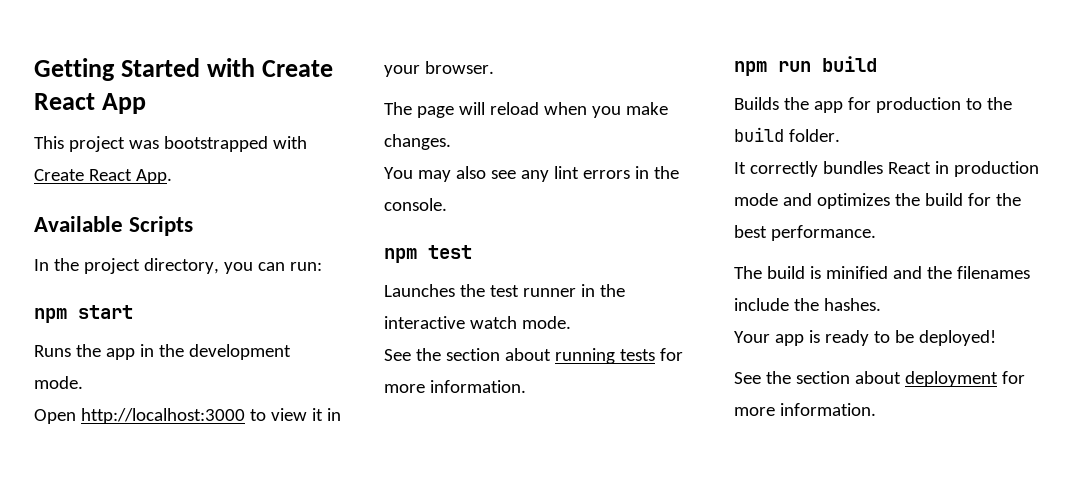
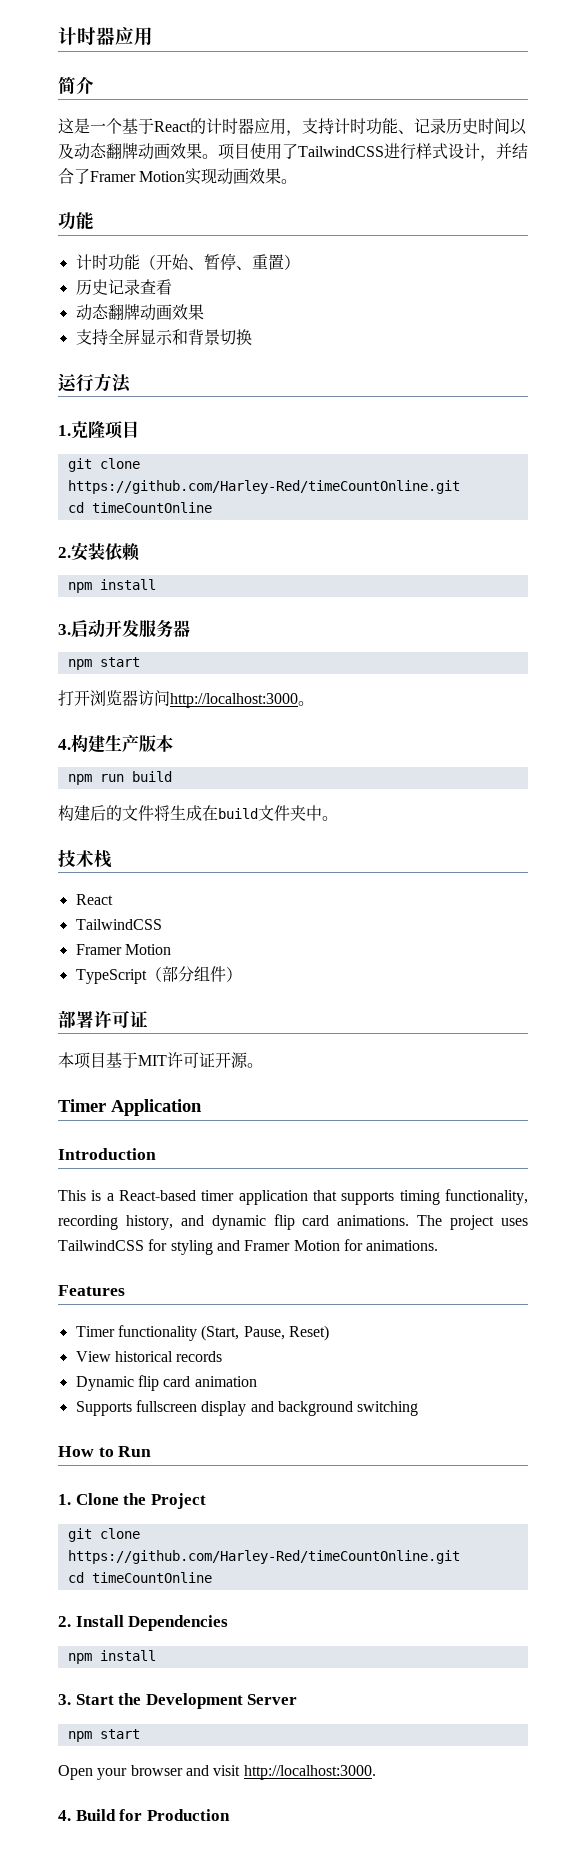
[34,58,334,81] [34,93,147,114] [34,136,307,152] [34,169,172,184] [34,216,194,236] [34,258,322,274] [34,305,133,323] [34,344,291,360] [34,376,83,389] [34,408,341,424] [384,61,494,77] [384,102,668,118] [384,134,451,150] [384,166,679,182] [384,198,447,211] [384,245,472,263] [384,284,625,297] [384,316,571,329] [384,348,683,364] [384,380,526,393] [734,56,877,76] [734,97,1012,113] [734,127,840,142] [734,161,1039,177] [734,193,1021,209] [734,225,876,241] [734,266,1030,279] [734,298,881,311] [734,330,996,346] [734,371,1025,387] [734,403,876,416] Getting Started with Create React App // This project was bootstrapped with Create React App. // Available Scripts // In the project directory, you can run: // npm start // Runs the app in the development mode. // Open http://localhost:3000 to view it in your browser. // The page will reload when you make changes. // You may also see any lint errors in the console. // npm test // Launches the test runner in the interactive watch mode. // See the section about running tests for more information. // npm run build // Builds the app for production to the build folder. // It correctly bundles React in production mode and optimizes the build for the best performance. // The build is minified and the filenames include the hashes. // Your app is ready to be deployed! // See the section about deployment for more information. -> [58,27,153,46] [58,76,94,94] [58,118,527,136] [58,143,528,161] [58,168,298,185] [58,212,94,229] [75,253,300,271] [75,279,172,295] [75,304,204,321] [75,329,252,346] [58,373,131,393] [58,421,139,439] [67,458,140,472] [67,480,460,494] [67,502,212,513] [58,542,140,561] [67,579,156,593] [58,619,190,638] [67,657,140,670] [58,690,314,708] [58,734,173,753] [67,771,172,785] [58,805,338,821] [58,849,112,868] [75,894,113,905] [75,919,162,930] [75,944,171,955] [75,966,242,984] [58,1010,148,1028] [58,1052,263,1069] [58,1099,202,1116] [58,1148,156,1160] [58,1189,528,1205] [58,1214,529,1230] [58,1239,439,1255] [58,1285,125,1296] [75,1325,329,1341] [75,1351,223,1362] [75,1375,257,1391] [75,1400,419,1416] [58,1446,152,1457] [58,1493,206,1509] [67,1528,140,1542] [67,1550,460,1564] [67,1572,212,1583] [58,1615,229,1631] [67,1650,156,1664] [58,1693,298,1709] [67,1729,140,1742] [58,1765,376,1780] [58,1809,230,1821] 计时器应用 // 简介 // 这是一个基于React的计时器应用，支持计时功能、记录历史时间以及动态翻牌动画效果。项目使用了TailwindCSS进行样式设计，并结合了Framer Motion实现动画效果。 // 功能 // 计时功能（开始、暂停、重置） // 历史记录查看 // 动态翻牌动画效果 // 支持全屏显示和背景切换 // 运行方法 // 1.克隆项目 // git clone https://github.com/Harley-Red/timeCountOnline.git // cd timeCountOnline // 2.安装依赖 // npm install // 3.启动开发服务器 // npm start // 打开浏览器访问http://localhost:3000。 // 4.构建生产版本 // npm run build // 构建后的文件将生成在build文件夹中。 // 技术栈 // React // TailwindCSS // Framer Motion // TypeScript（部分组件） // 部署许可证 // 本项目基于MIT许可证开源。 // Timer Application // Introduction // This is a React-based timer application that supports timing functionality, recording history, and dynamic flip card animations. The project uses TailwindCSS for styling and Framer Motion for animations. // Features // Timer functionality (Start, Pause, Reset) // View historical records // Dynamic flip card animation // Supports fullscreen display and background switching // How to Run // 1. Clone the Project // git clone https://github.com/Harley-Red/timeCountOnline.git // cd timeCountOnline // 2. Install Dependencies // npm install // 3. Start the Development Server // npm start // Open your browser and visit http://localhost:3000. // 4. Build for Production

